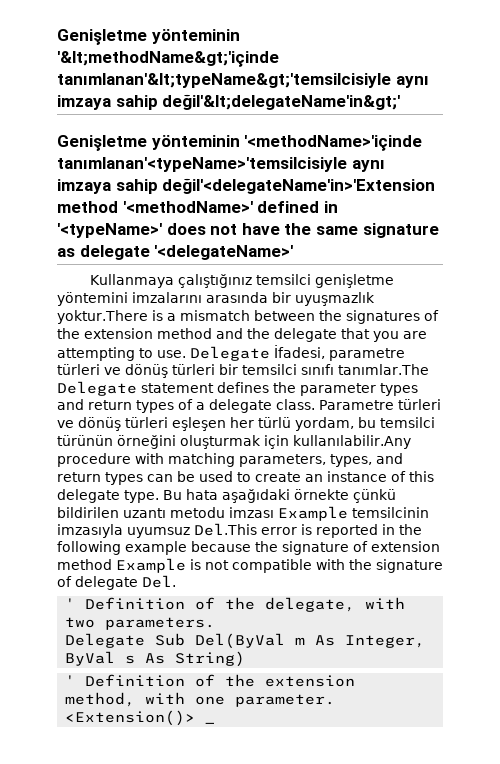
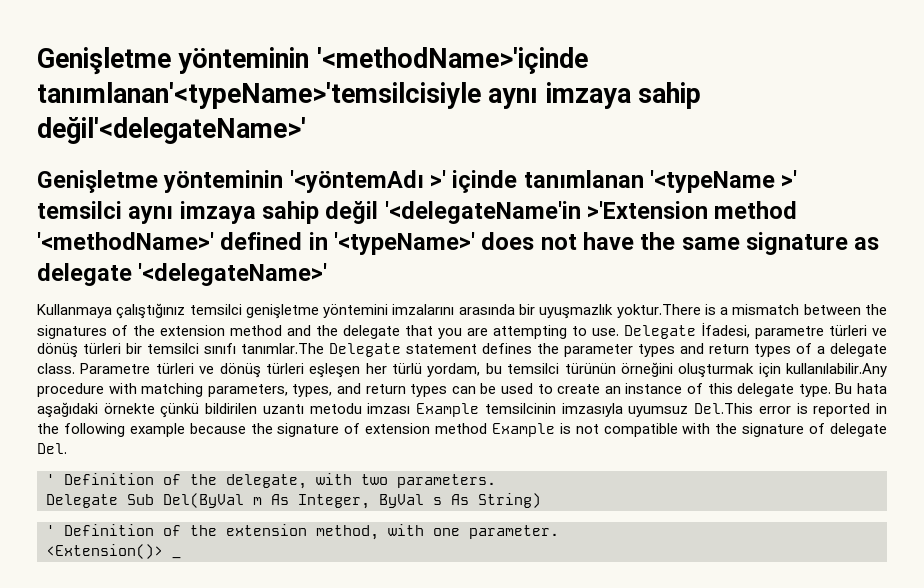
[57,29,240,45] [57,51,279,67] [57,73,429,88] [57,94,401,110] [57,135,240,151] Genişletme yönteminin '&lt;methodName&gt;'içinde tanımlanan'&lt;typeName&gt;'temsilcisiyle aynı imzaya sahip değil'&lt;delegateName'in&gt;' // Genişletme yönteminin -> [37,47,310,75] Genişletme yönteminin
[162,178,436,194] değil'<delegateName'in>'Extension -> [37,117,306,144] [37,170,798,193] [37,201,709,224] değil'<delegateName>' // Genişletme yönteminin '<yöntemAdı >' içinde tanımlanan '<typeName >' temsilci aynı imzaya sahip değil '<delegateName'in >'Extension

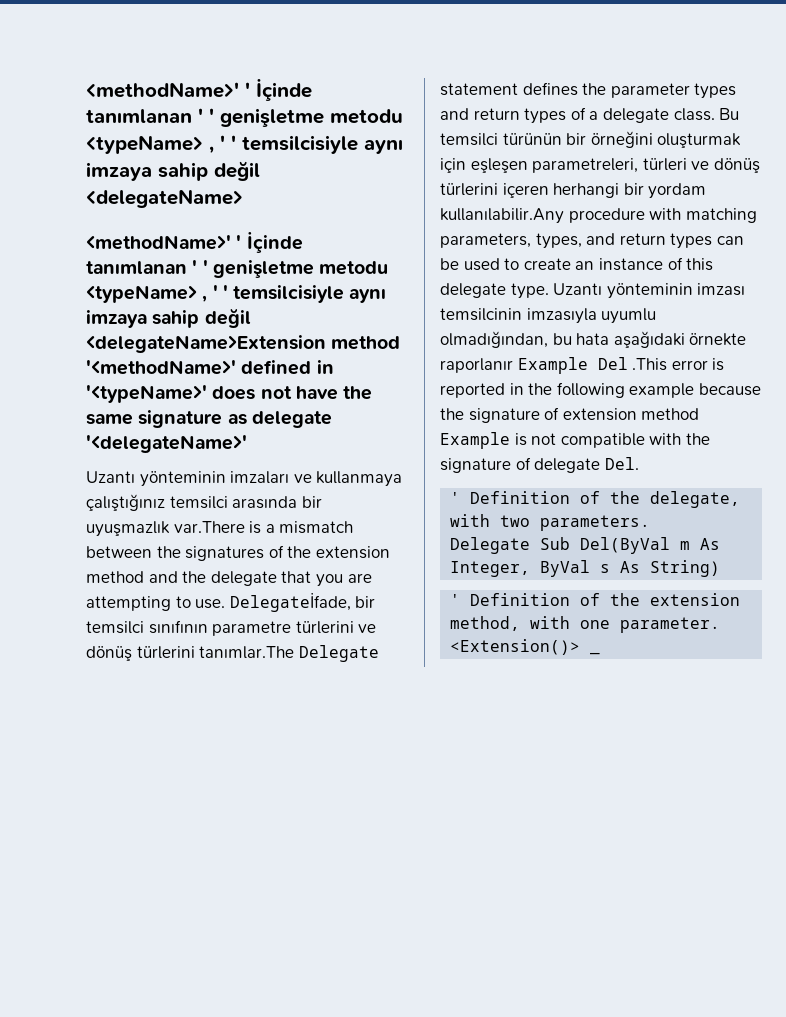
[37,47,588,75] [37,82,701,109] [37,117,306,144] [37,170,798,193] [37,201,709,224] Genişletme yönteminin '<methodName>'içinde tanımlanan'<typeName>'temsilcisiyle aynı imzaya sahip değil'<delegateName>' // Genişletme yönteminin '<yöntemAdı >' içinde tanımlanan '<typeName >' temsilci aynı imzaya sahip değil '<delegateName'in >'Extension -> [86,79,312,101] [86,108,403,127] [86,135,403,154] [86,161,260,181] [86,189,243,208] [86,232,303,253] [86,260,389,278] [86,285,387,303] [86,309,251,328] [86,335,326,353] <methodName>' ' İçinde tanımlanan ' ' genişletme metodu <typeName> , ' ' temsilcisiyle aynı imzaya sahip değil <delegateName> // <methodName>' ' İçinde tanımlanan ' ' genişletme metodu <typeName> , ' ' temsilcisiyle aynı imzaya sahip değil <delegateName>Extension
[37,303,455,319] Kullanmaya çalıştığınız temsilci genişletme yöntemini imzalarını -> [86,471,403,487] [86,494,228,511] Uzantı yönteminin imzaları ve kullanmaya çalıştığınız temsilci
[616,304,701,318] yoktur.There -> [173,521,245,533] var.There
[624,322,887,339] [37,343,236,358] Delegate İfadesi, parametre türleri ve dönüş türleri bir temsilci sınıfı -> [229,593,376,612] [86,620,377,636] [86,646,195,661] Delegateİfade, bir temsilci sınıfının parametre türlerini ve dönüş türlerini
[80,362,781,378] Parametre türleri ve dönüş türleri eşleşen her türlü yordam, bu temsilci türünün örneğini oluşturmak için -> [719,108,740,120] [440,131,742,148] [440,158,760,173] [440,183,707,199] Bu temsilci türünün bir örneğini oluşturmak için eşleşen parametreleri, türleri ve dönüş türlerini içeren herhangi bir yordam
[835,383,888,394] [37,402,754,418] Bu hata aşağıdaki örnekte çünkü bildirilen uzantı metodu imzası Example temsilcinin imzasıyla uyumsuz Del.This -> [553,283,746,299] [440,308,657,324] [440,331,747,348] [440,357,668,374] Uzantı yönteminin imzası temsilcinin imzasıyla uyumlu olmadığından, bu hata aşağıdaki örnekte raporlanır Example Del .This

